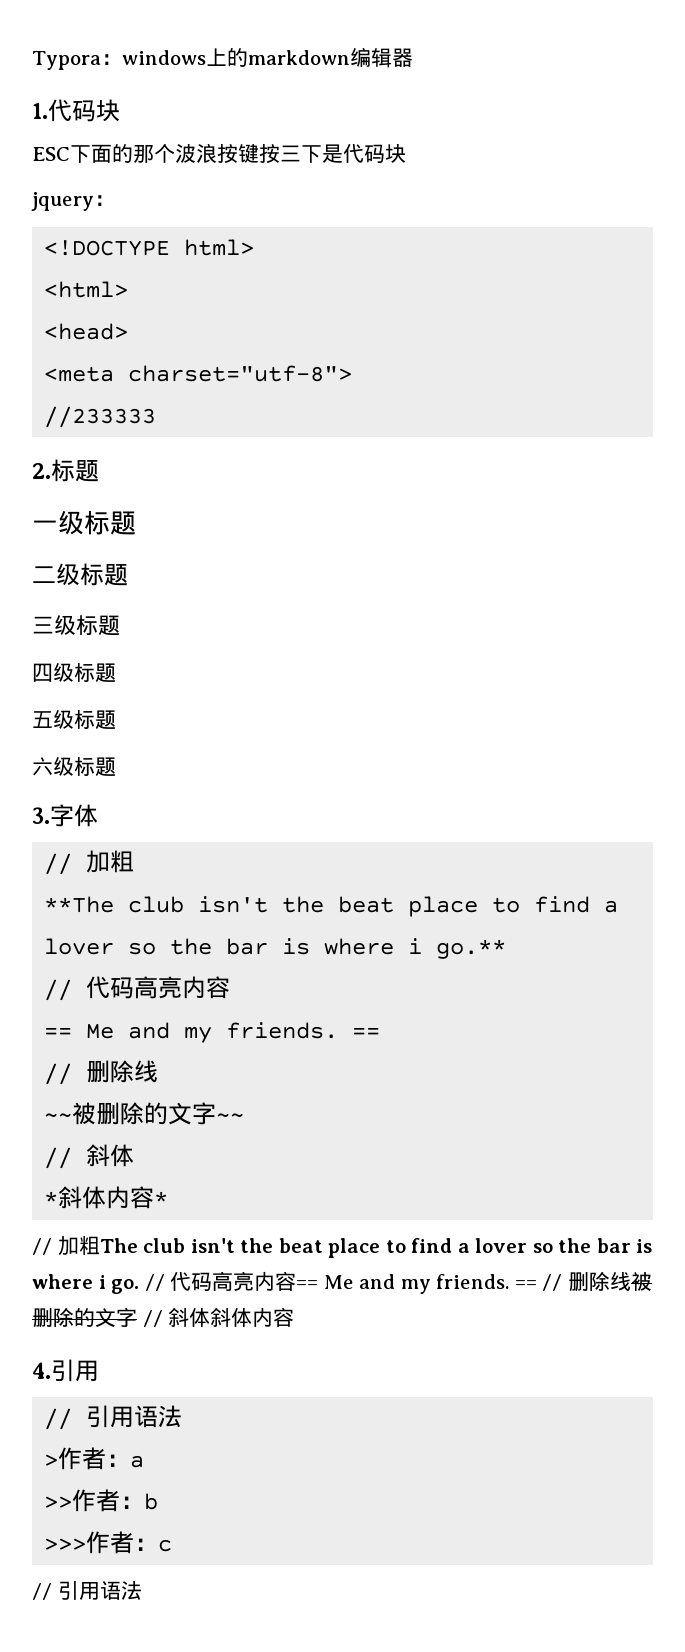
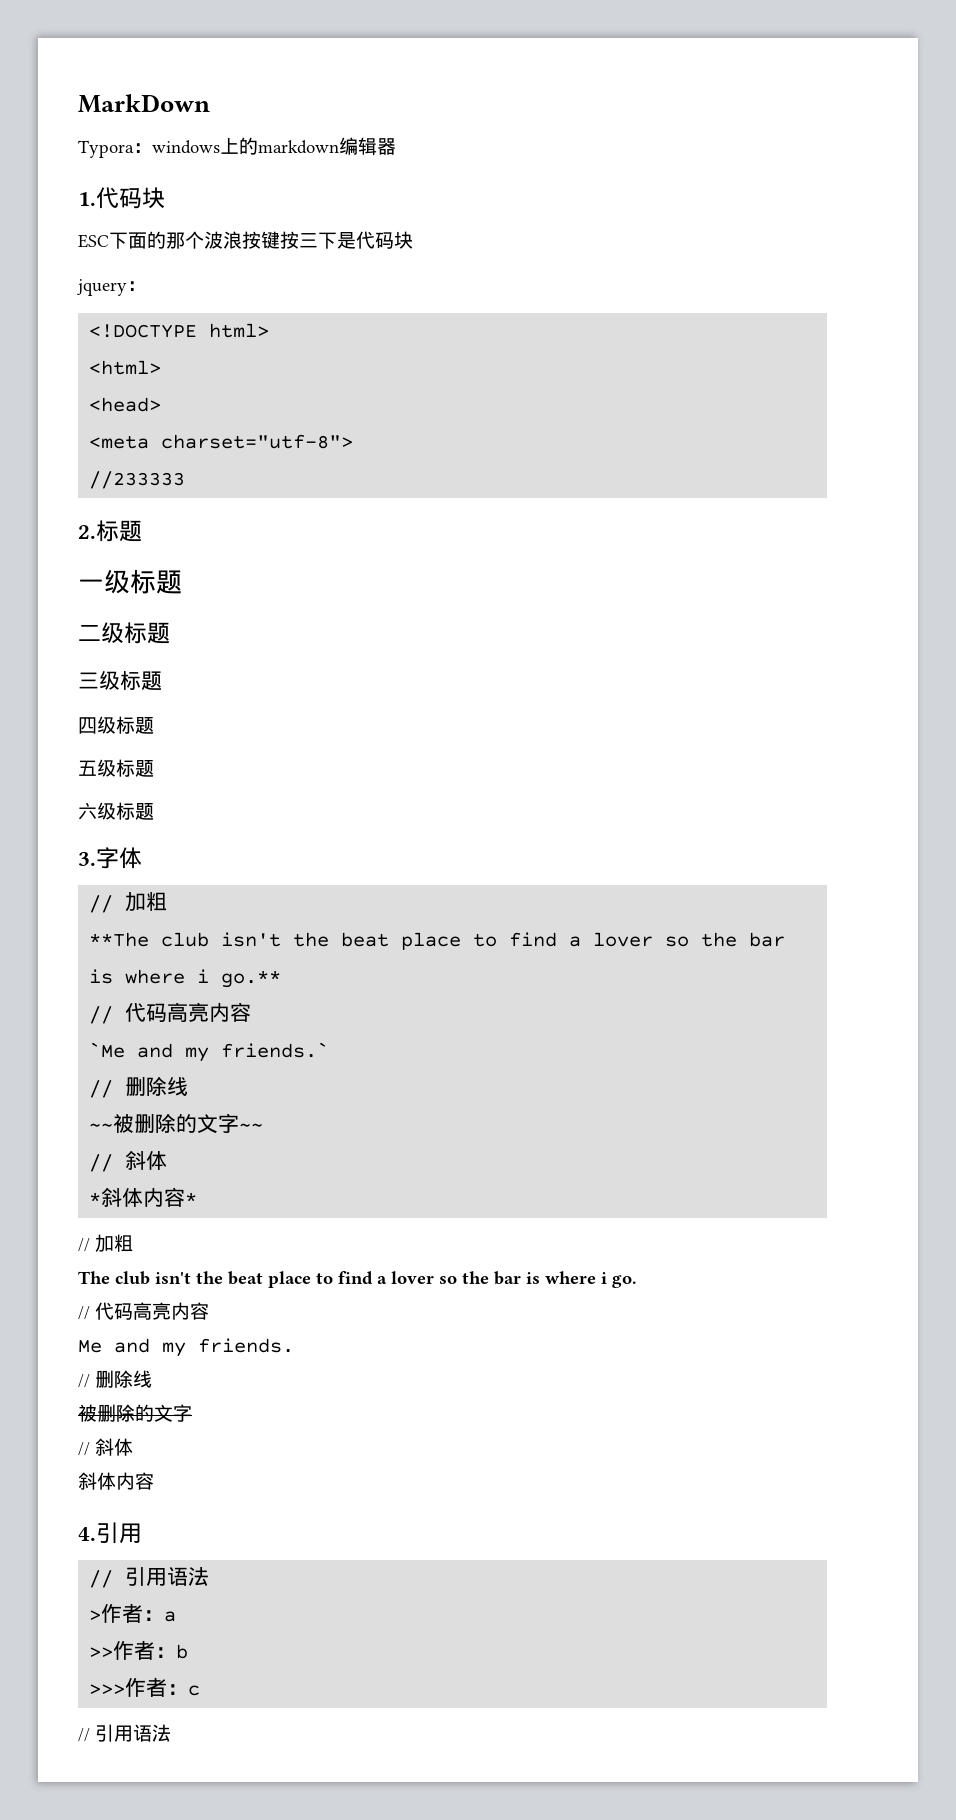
(32, 60) none -> [78,94,210,113] MarkDown //
[44,1022,381,1043] == Me and my friends. == -> [89,1042,330,1062] `Me and my friends.`
(100, 1245) none -> (133, 1243) //
[144,1271,652,1294] [32,1307,211,1328] // 代码高亮内容== Me and my friends. == // 删除线被删除的文字 // 斜体 -> [78,1302,209,1320] [78,1338,294,1357] [78,1370,152,1388] [78,1404,192,1422] [78,1438,133,1456] // // 代码高亮内容 // Me and my friends. // // 删除线 // 被删除的文字 // // 斜体 //

